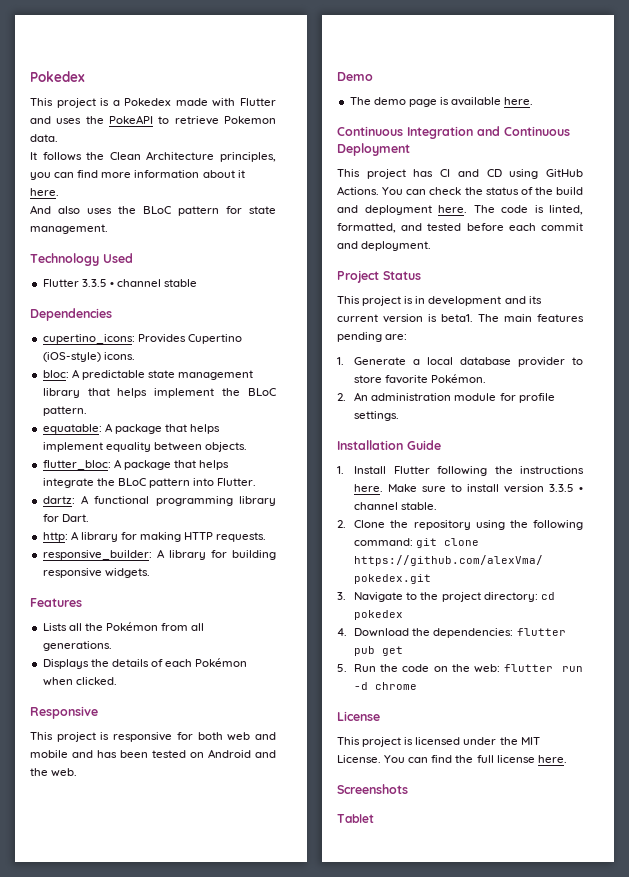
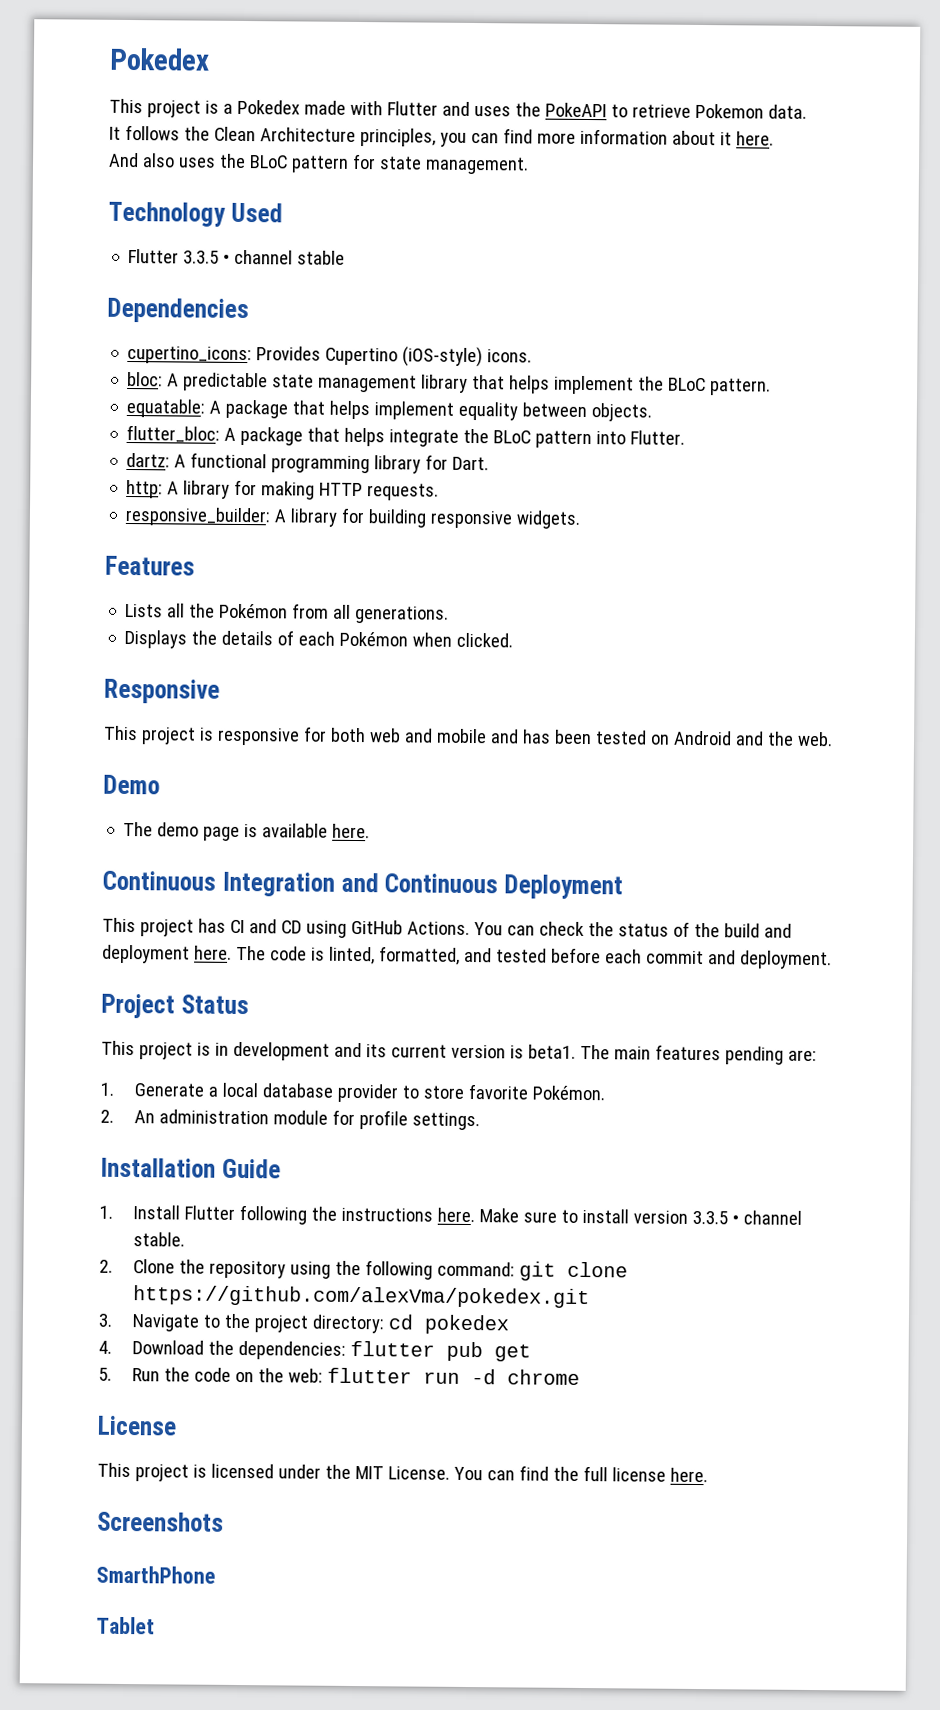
(408, 789) none -> [96,1565,216,1584] // SmarthPhone

